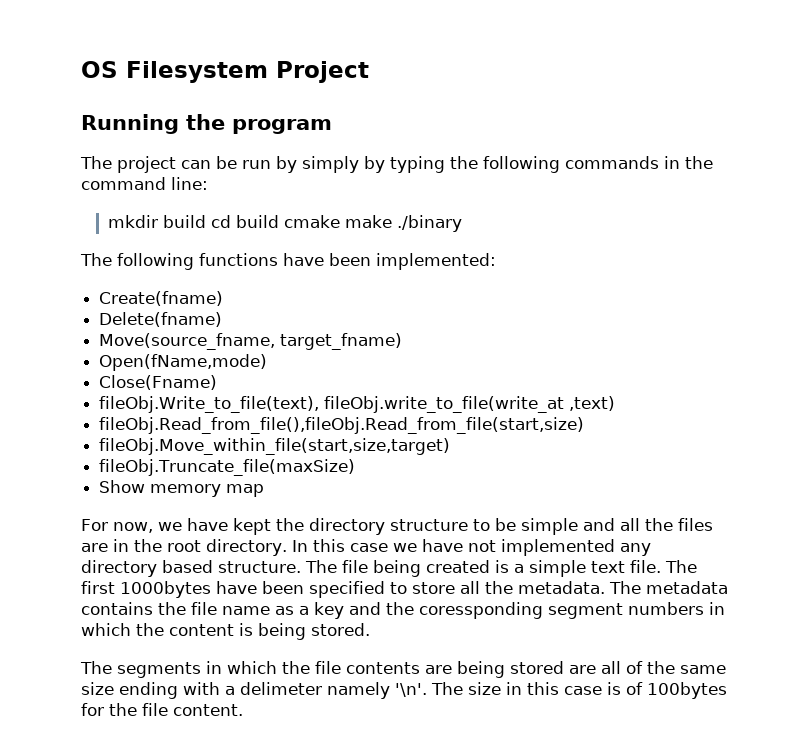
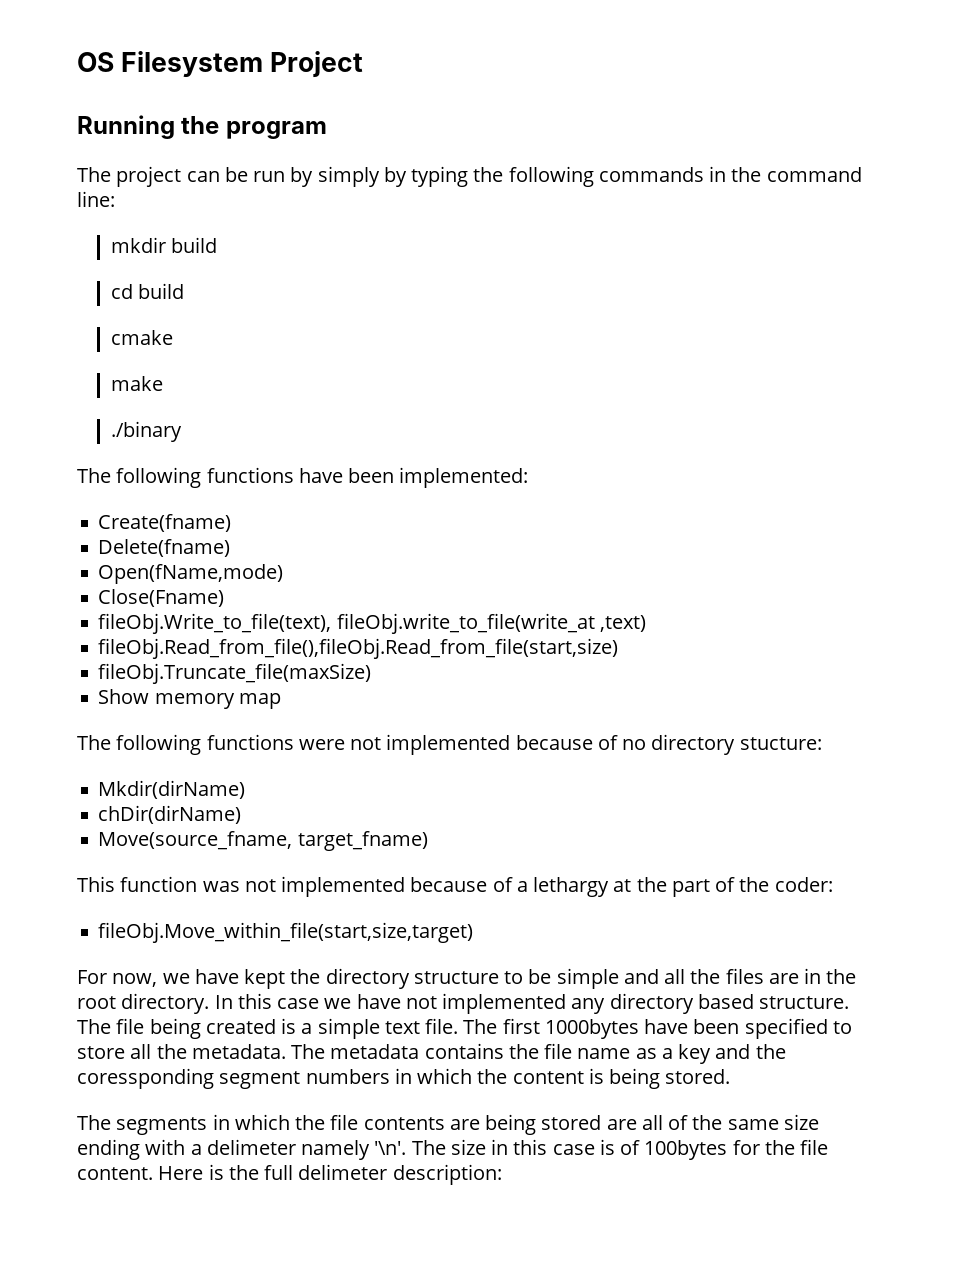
(206, 221) none -> (217, 245) //
(279, 221) none -> (184, 291) //
(340, 221) none -> (173, 337) //
(392, 221) none -> (163, 383) //
[99,333,403,350] // Move(source_fname, target_fname) -> (231, 548) none
[99,438,451,455] // fileObj.Move_within_file(start,size,target) -> (619, 648) none
(265, 490) none -> [77,734,822,755] [98,780,246,799] [98,805,242,824] [98,831,428,851] [77,876,833,897] [98,922,474,943] // The following functions were not implemented because of no directory stucture: // Mkdir(dirName) // chDir(dirName) // Move(source_fname, target_fname) // This function was not implemented because of a lethargy at the part of the coder: // fileObj.Move_within_file(start,size,target)
(243, 710) none -> [158,1164,502,1185] Here is the full delimeter description:

